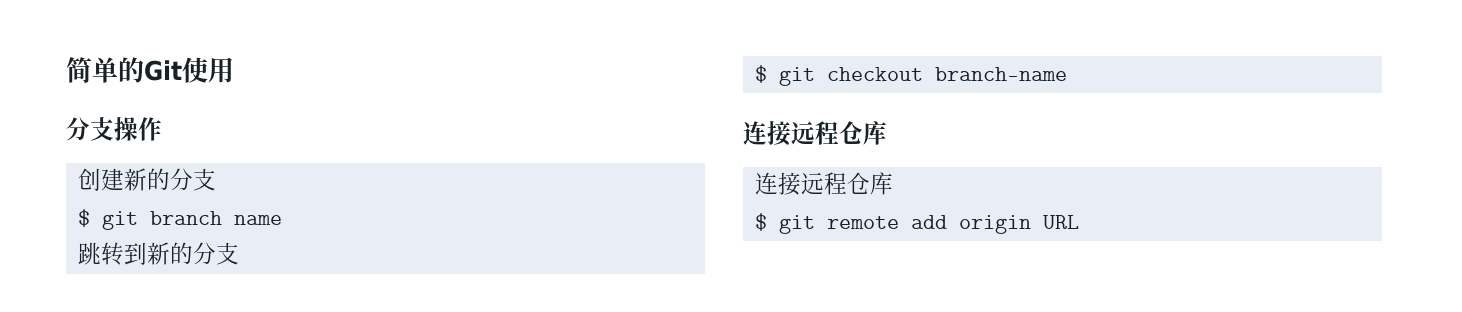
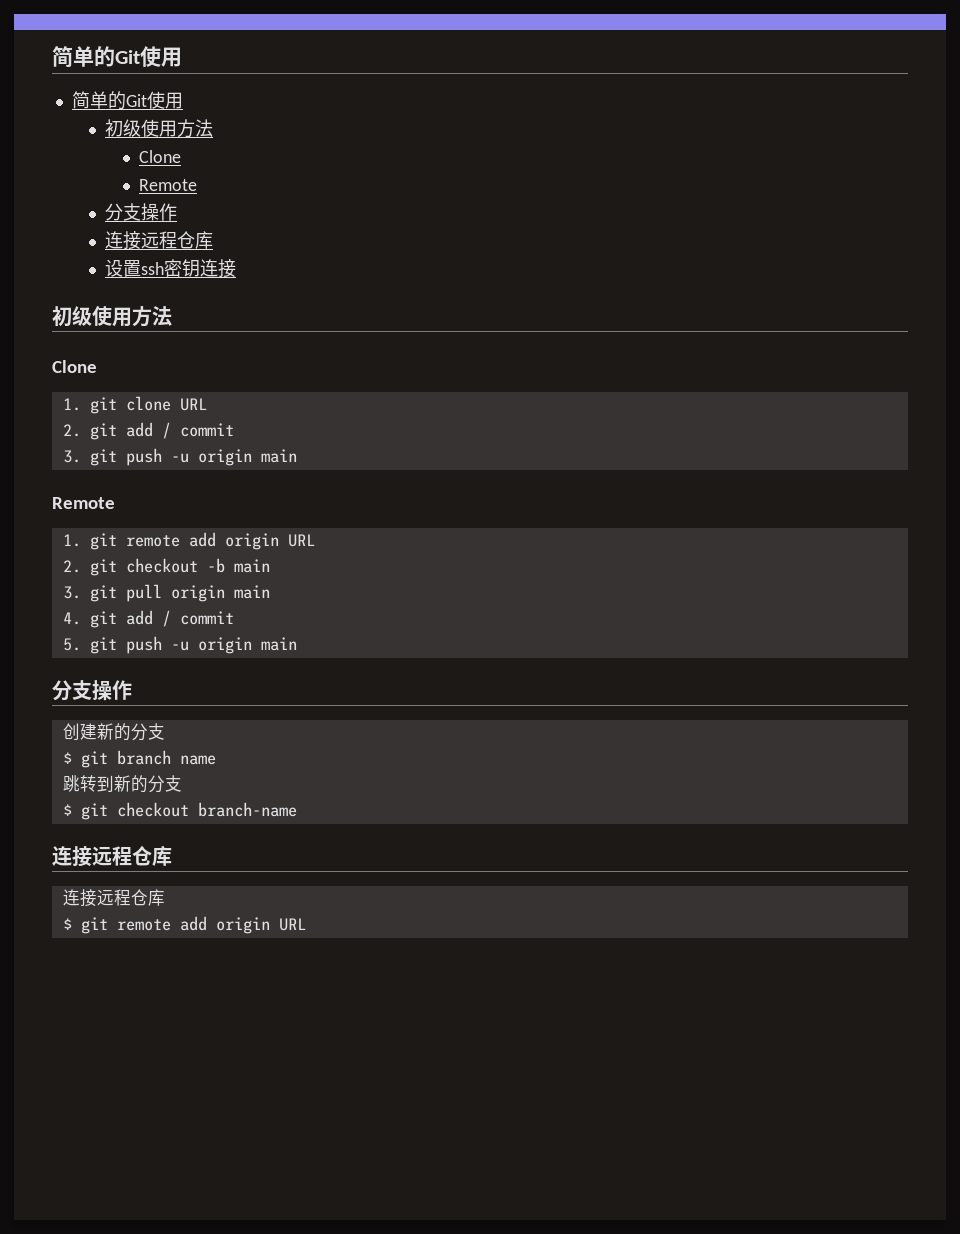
[66,57,234,83] 简单的Git使用 -> [52,46,182,68] [71,91,183,110] [105,119,214,138] [138,150,181,163] [138,179,197,191] [105,203,178,221] [105,231,214,250] [105,259,237,278] [52,306,172,327] [52,360,97,373] [62,396,207,414] [62,422,234,440] [62,448,297,466] [52,497,115,509] [62,532,315,550] [62,558,270,576] [62,584,270,602] [62,610,234,628] [62,636,297,654] 简单的Git使用 // 简单的Git使用 // 初级使用方法 // Clone // Remote // 分支操作 // 连接远程仓库 // 设置ssh密钥连接 // 初级使用方法 // Clone // 1. git clone URL // 2. git add / commit // 3. git push -u origin main // Remote // 1. git remote add origin URL // 2. git checkout -b main // 3. git pull origin main // 4. git add / commit // 5. git push -u origin main

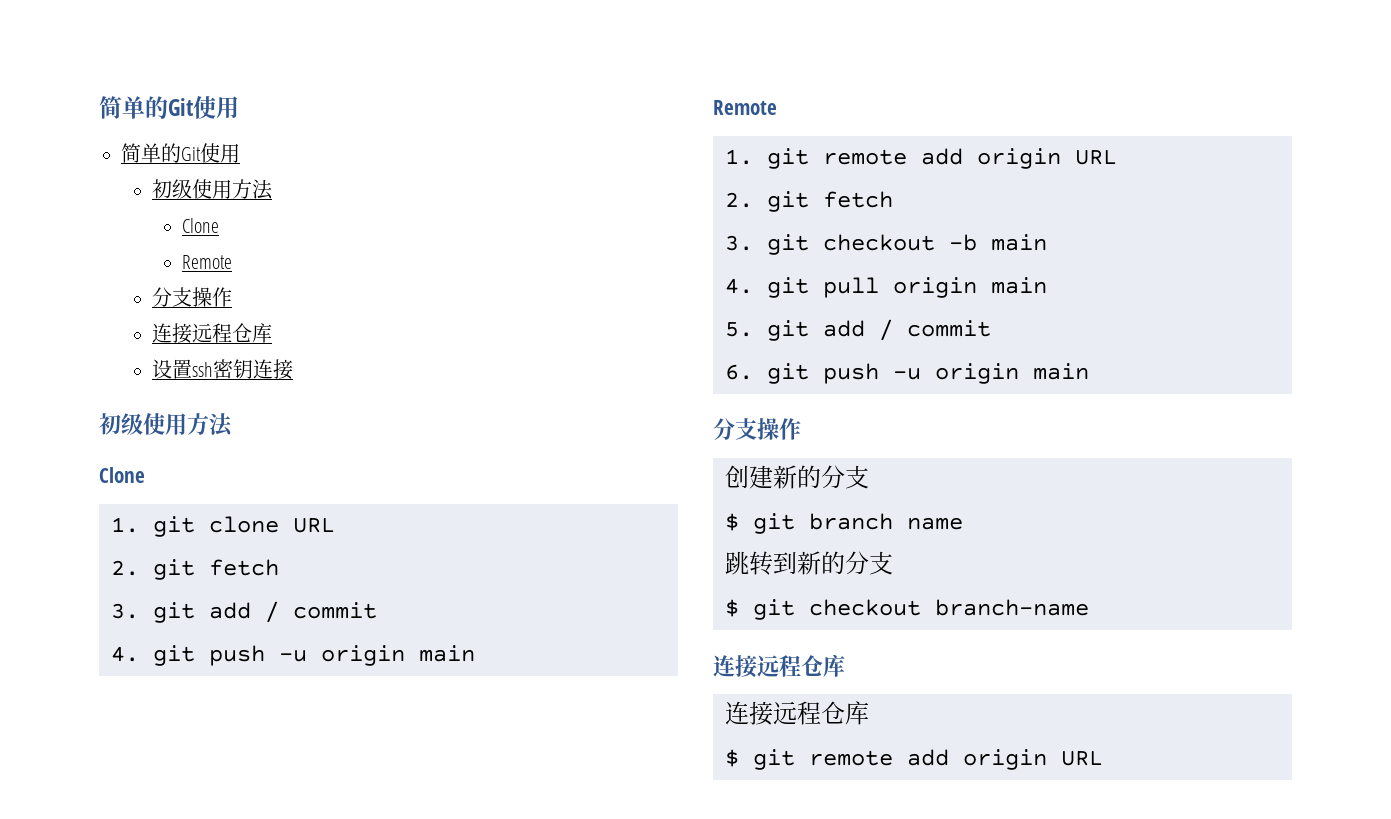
[125,422,234,439] [62,450,81,463] add / commit // 3. -> [209,559,279,576] [111,601,377,623] [111,646,139,662] fetch // 3. git add / commit // 4.
(117, 567) none -> [823,191,893,208] [725,234,809,255] fetch // 3. git
[62,586,81,599] 3. -> [725,278,753,294] 4.
[62,610,234,628] [62,638,81,651] 4. git add / commit // 5. -> [725,319,991,341] [725,364,753,380] 5. git add / commit // 6.

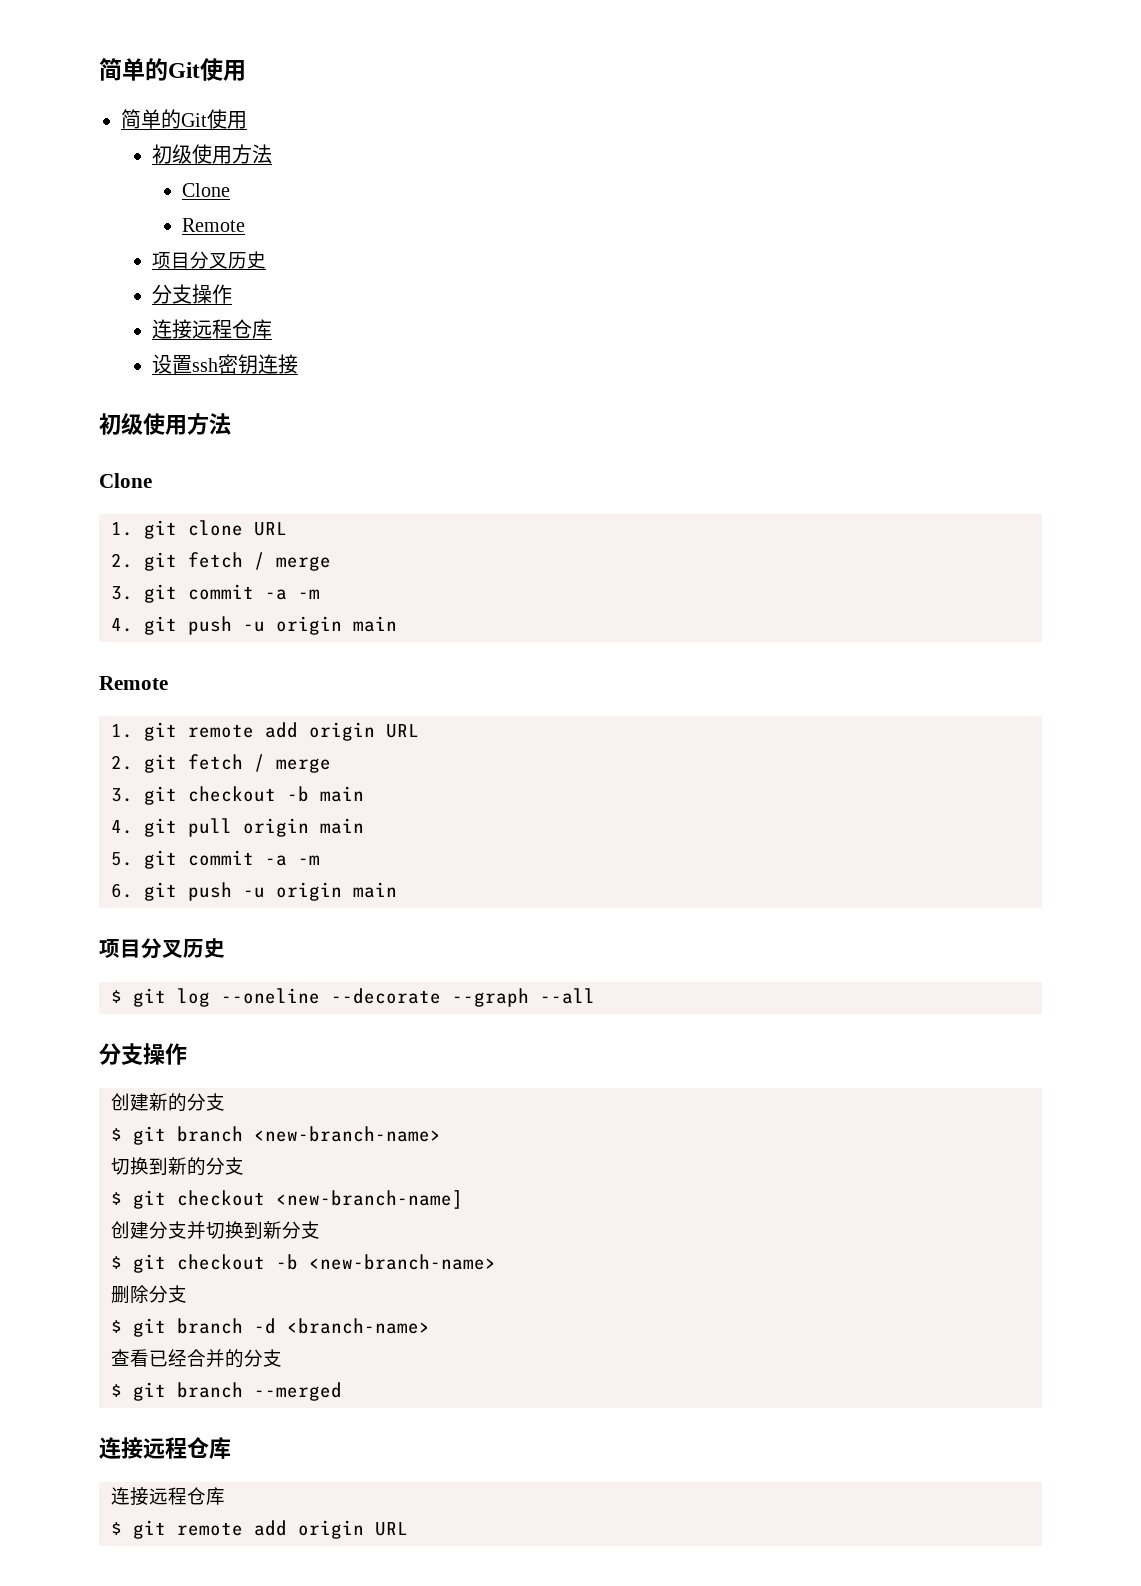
(233, 262) none -> [151,251,266,269] // 项目分叉历史
[111,601,377,623] // 3. git add / commit -> [254,552,331,571] [111,584,320,603] / merge // 3. git commit -a -m
(893, 199) none -> [254,754,331,773] / merge
[823,319,991,341] add / commit -> [188,850,320,866] commit -a -m
(1089, 371) none -> [99,938,225,959] [111,988,595,1007] // 项目分叉历史 // $ git log --oneline --decorate --graph --all
[907,517,963,530] [725,551,773,576] name // 跳转 -> [254,1126,441,1142] [111,1157,149,1175] <new-branch-name> // 切换
[935,599,1089,616] branch-name -> [276,1190,463,1209] [111,1221,320,1239] [111,1254,496,1273] [111,1285,187,1304] [111,1318,430,1337] [111,1349,282,1368] [111,1382,342,1401] <new-branch-name] // 创建分支并切换到新分支 // $ git checkout -b <new-branch-name> // 删除分支 // $ git branch -d <branch-name> // 查看已经合并的分支 // $ git branch --merged

